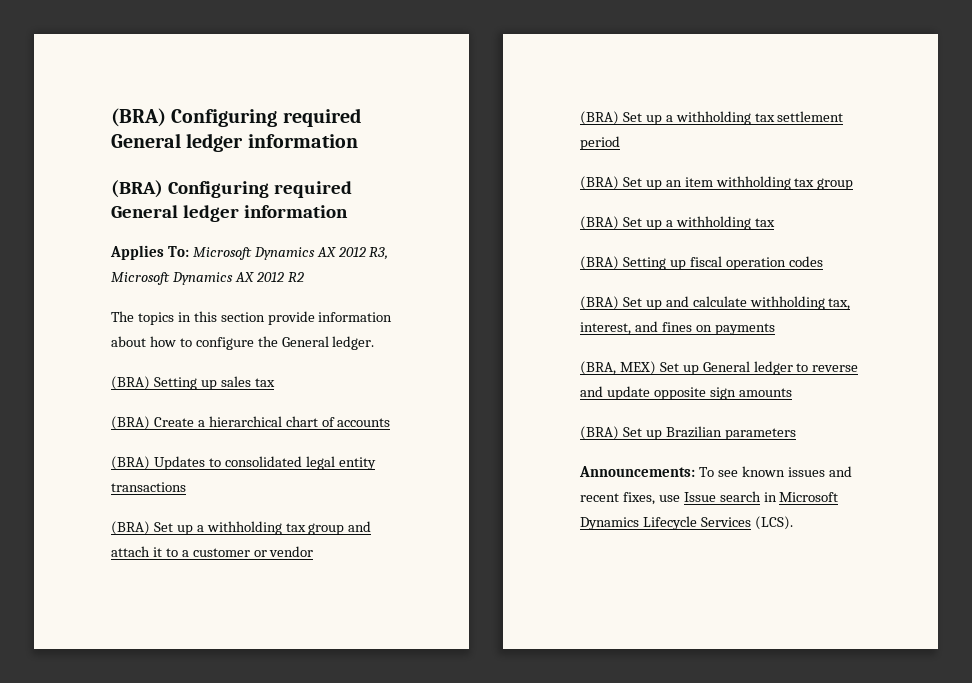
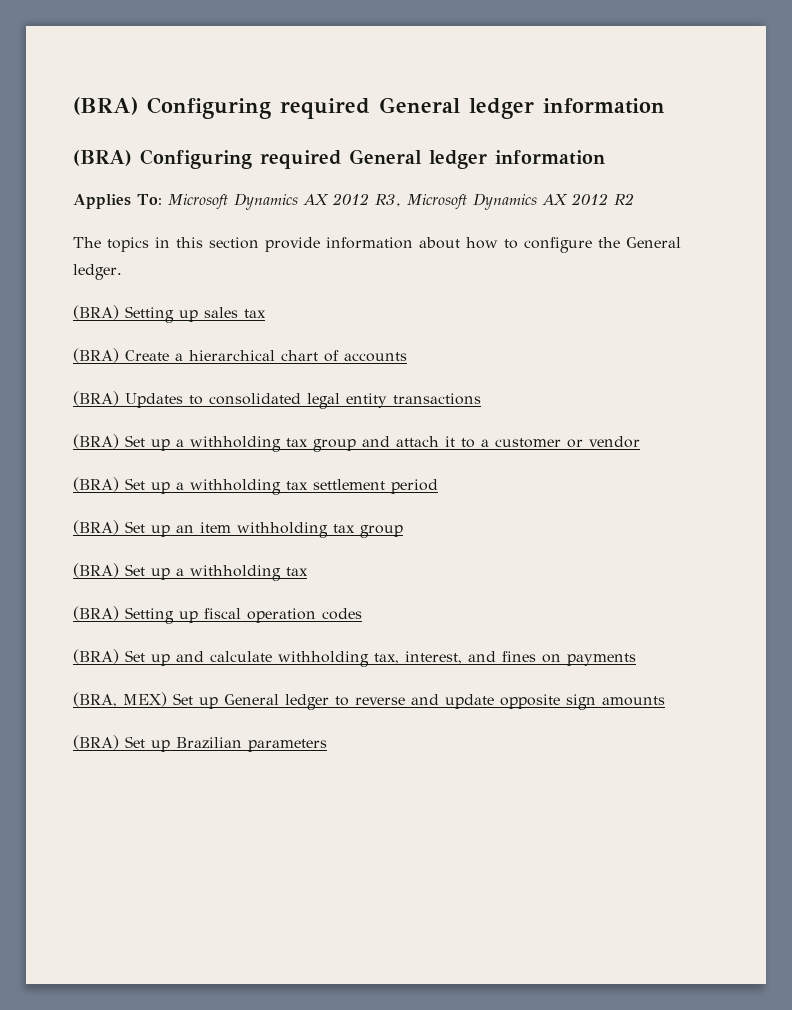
[579,466,852,477] [580,491,839,505] [580,516,793,530] // Announcements: To see known issues and recent fixes, use Issue search in Microsoft Dynamics Lifecycle Services (LCS). -> (327, 745) none

